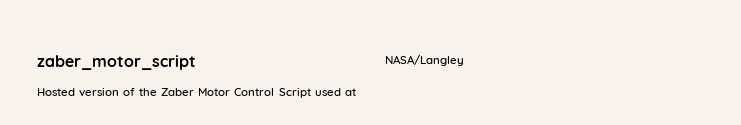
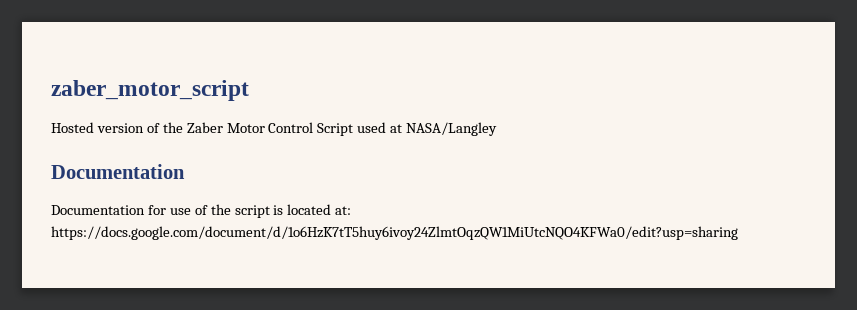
(464, 60) none -> [51,164,185,179] [51,204,352,218] [51,226,738,240] // Documentation // Documentation for use of the script is located at: https://docs.google.com/document/d/1o6HzK7tT5huy6ivoy24ZlmtOqzQW1MiUtcNQO4KFWa0/edit?usp=sharing

